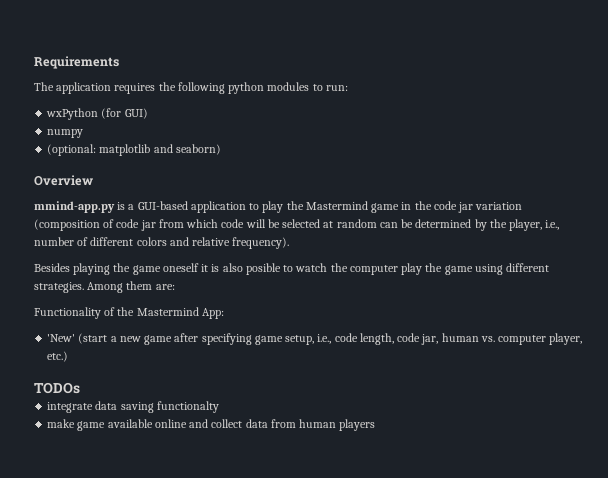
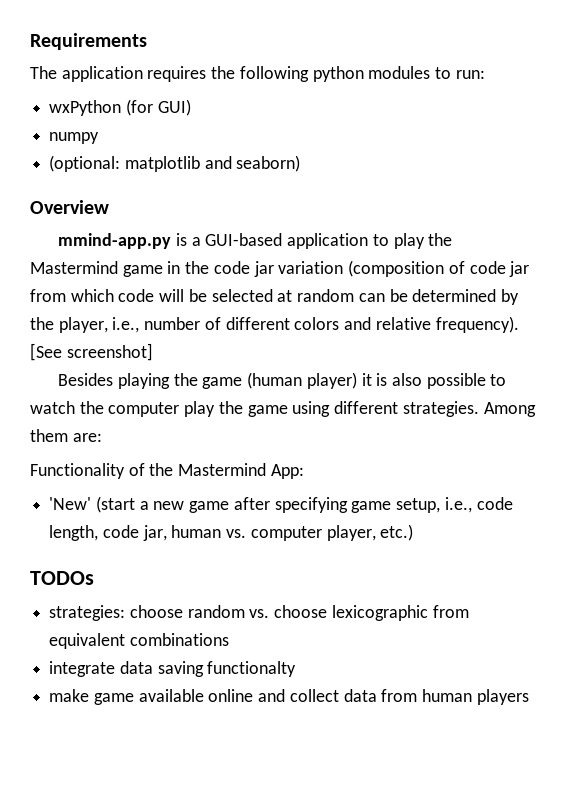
(290, 243) none -> [30,343,153,361] [See screenshot]
[162,263,199,272] oneself -> [247,372,357,389] (human player)
[245,263,281,275] posible -> [426,373,486,389] possible
(80, 388) none -> [49,605,469,621] [49,633,229,649] // strategies: choose random vs. choose lexicographic from equivalent combinations

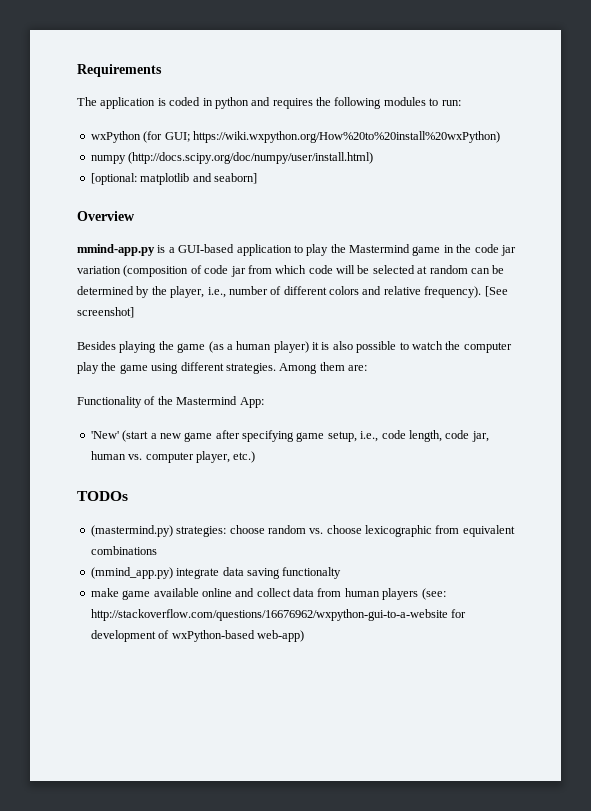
(143, 74) none -> [157,97,271,109] is coded in python and
[312,66,364,82] python -> (382, 103) none
[157,99,191,116] GUI) -> [164,131,500,143] GUI; https://wiki.wxpython.org/How%20to%20install%20wxPython)
[49,155,121,172] // (optional: -> [128,152,374,164] [90,173,137,185] (http://docs.scipy.org/doc/numpy/user/install.html) // [optional:
[236,155,301,172] seaborn) -> [213,173,257,184] seaborn]
[247,372,303,389] (human -> [208,341,272,353] (as a human
(94, 578) none -> [90,525,173,537] (mastermind.py)
(229, 639) none -> [90,567,173,579] (mmind_app.py)
(529, 697) none -> [421,588,446,600] [90,609,467,621] [90,630,304,642] (see: http://stackoverflow.com/questions/16676962/wxpython-gui-to-a-website for development of wxPython-based web-app)

